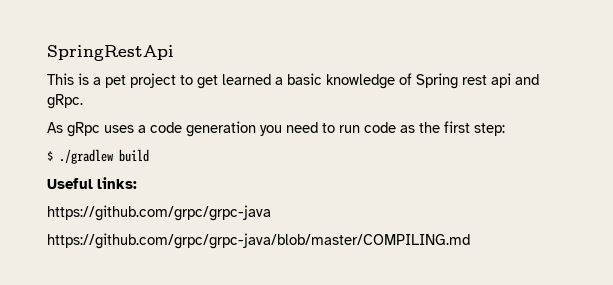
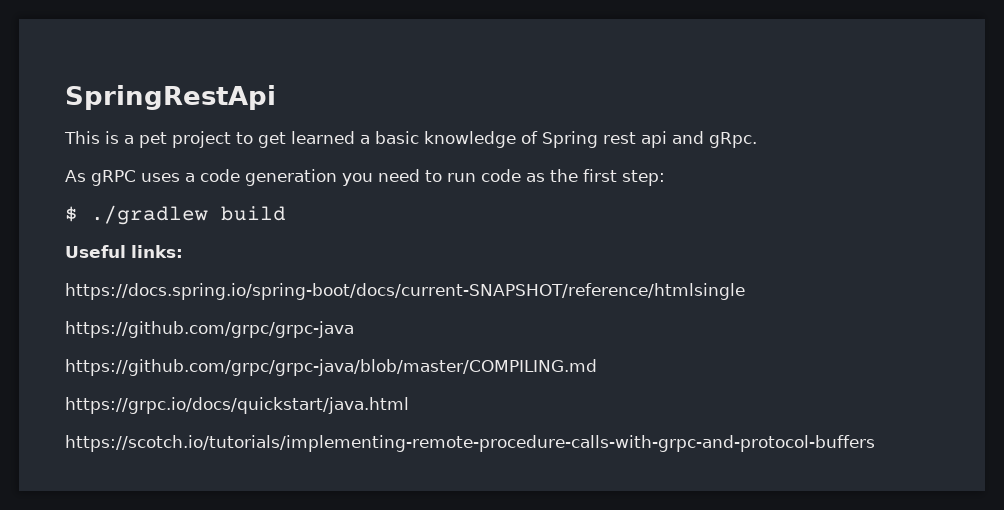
[67,122,100,137] gRpc -> [91,170,136,186] gRPC
(137, 183) none -> [65,283,745,300] // https://docs.spring.io/spring-boot/docs/current-SNAPSHOT/reference/htmlsingle
(470, 241) none -> [65,397,409,414] [65,435,875,452] // https://grpc.io/docs/quickstart/java.html // https://scotch.io/tutorials/implementing-remote-procedure-calls-with-grpc-and-protocol-buffers

